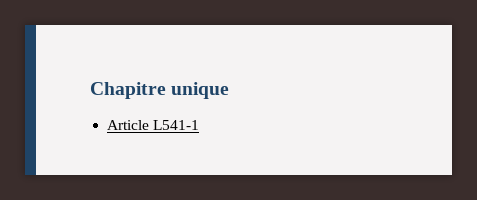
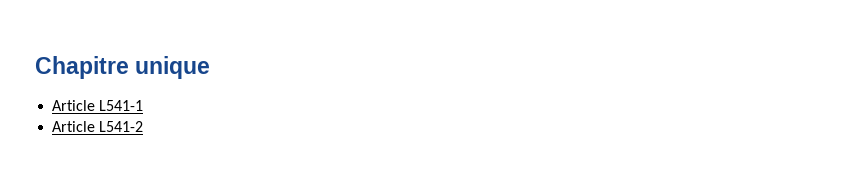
(200, 125) none -> [52,121,144,132] // Article L541-2

